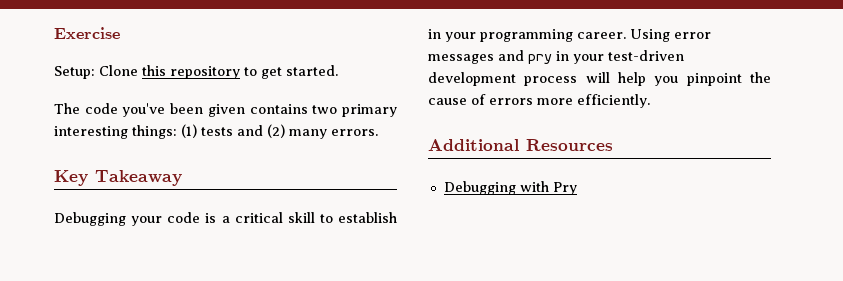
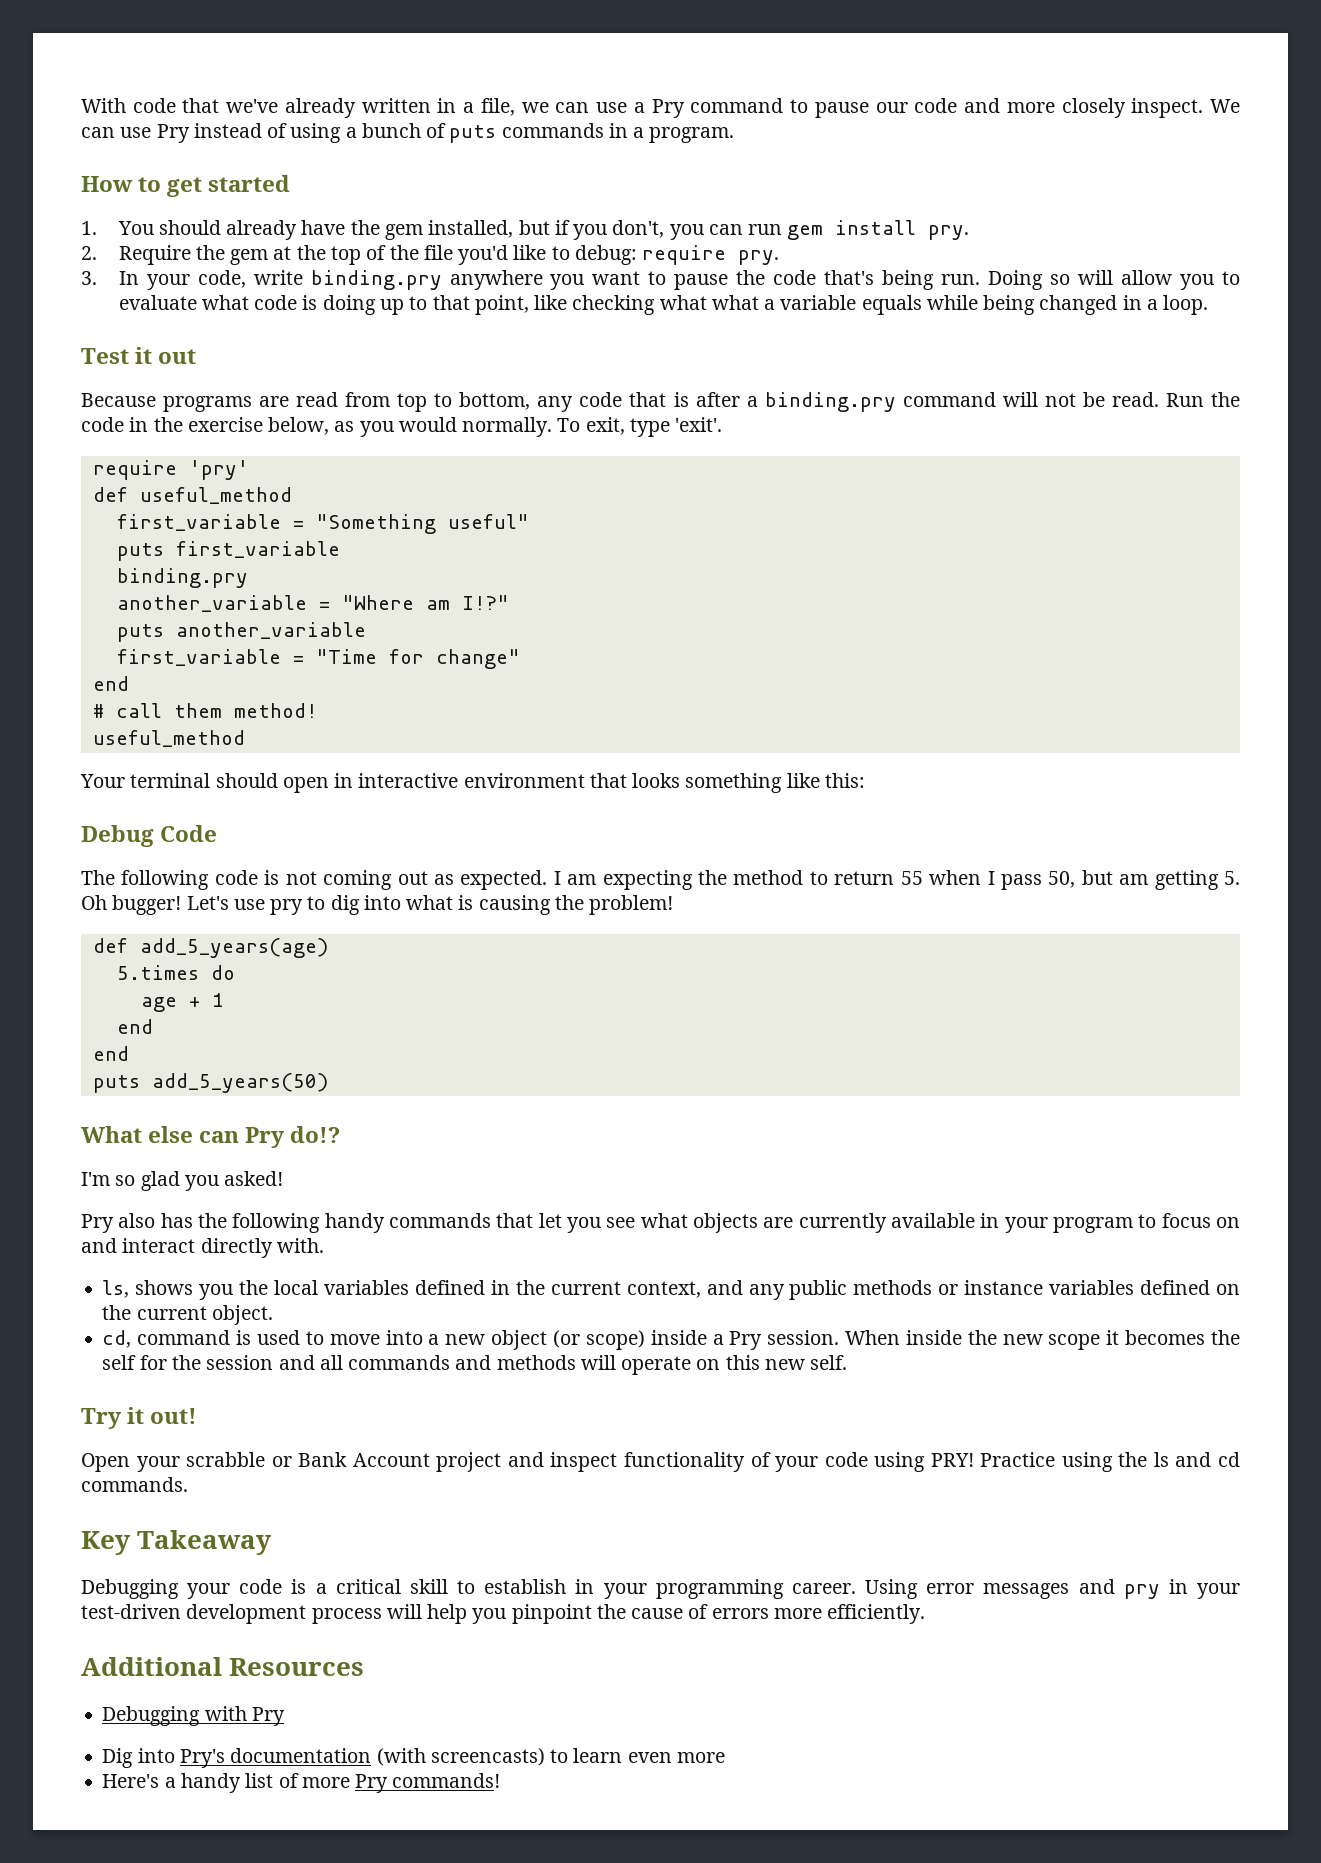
[54,27,120,39] [54,65,338,79] [54,103,397,117] [54,124,378,139] Exercise // Setup: Clone this repository to get started. // The code you've been given contains two primary interesting things: (1) tests and (2) many errors. -> [81,98,1240,118] [81,123,735,143] [81,175,291,197] [81,220,970,240] [81,245,780,265] [81,270,1240,290] [118,295,1209,315] [81,347,197,364] [81,392,1240,412] [81,417,723,437] [92,460,249,480] [92,487,292,504] [116,514,529,534] [116,541,340,561] [116,568,248,588] [116,595,509,612] [116,622,366,642] [116,649,520,669] [92,676,129,691] [92,703,318,718] [92,730,245,747] [80,773,865,793] [81,825,218,847] [81,870,1240,890] [81,895,674,915] [92,938,328,958] [116,965,235,980] [140,993,224,1012] [116,1019,153,1034] [92,1046,129,1061] [92,1073,328,1093] [81,1126,341,1148] [81,1171,284,1191] [81,1213,1241,1233] [81,1238,324,1258] [102,1280,1240,1300] [102,1305,273,1325] [102,1330,1241,1350] [102,1355,848,1375] [81,1407,198,1429] [81,1452,1240,1472] [81,1477,188,1492] With code that we've already written in a file, we can use a Pry command to pause our code and more closely inspect. We can use Pry instead of using a bunch of puts commands in a program. // How to get started // 1. You should already have the gem installed, but if you don't, you can run gem install pry. // 2. Require the gem at the top of the file you'd like to debug: require pry. // 3. In your code, write binding.pry anywhere you want to pause the code that's being run. Doing so will allow you to evaluate what code is doing up to that point, like checking what what a variable equals while being changed in a loop. // Test it out // Because programs are read from top to bottom, any code that is after a binding.pry command will not be read. Run the code in the exercise below, as you would normally. To exit, type 'exit'. // require 'pry' // def useful_method // first_variable = "Something useful" // puts first_variable // binding.pry // another_variable = "Where am I!?" // puts another_variable // first_variable = "Time for change" // end // # call them method! // useful_method // Your terminal should open in interactive environment that looks something like this: // Debug Code // The following code is not coming out as expected. I am expecting the method to return 55 when I pass 50, but am getting 5. Oh bugger! Let's use pry to dig into what is causing the problem! // def add_5_years(age) // 5.times do // age + 1 // end // end // puts add_5_years(50) // What else can Pry do!? // I'm so glad you asked! // Pry also has the following handy commands that let you see what objects are currently available in your program to focus on and interact directly with. // ls, shows you the local variables defined in the current context, and any public methods or instance variables defined on the current object. // cd, command is used to move into a new object (or scope) inside a Pry session. When inside the new scope it becomes the self for the session and all commands and methods will operate on this new self. // Try it out! // Open your scrabble or Bank Account project and inspect functionality of your code using PRY! Practice using the ls and cd commands.
(577, 188) none -> [102,1748,725,1768] [102,1773,501,1793] // Dig into Pry's documentation (with screencasts) to learn even more // Here's a handy list of more Pry commands!

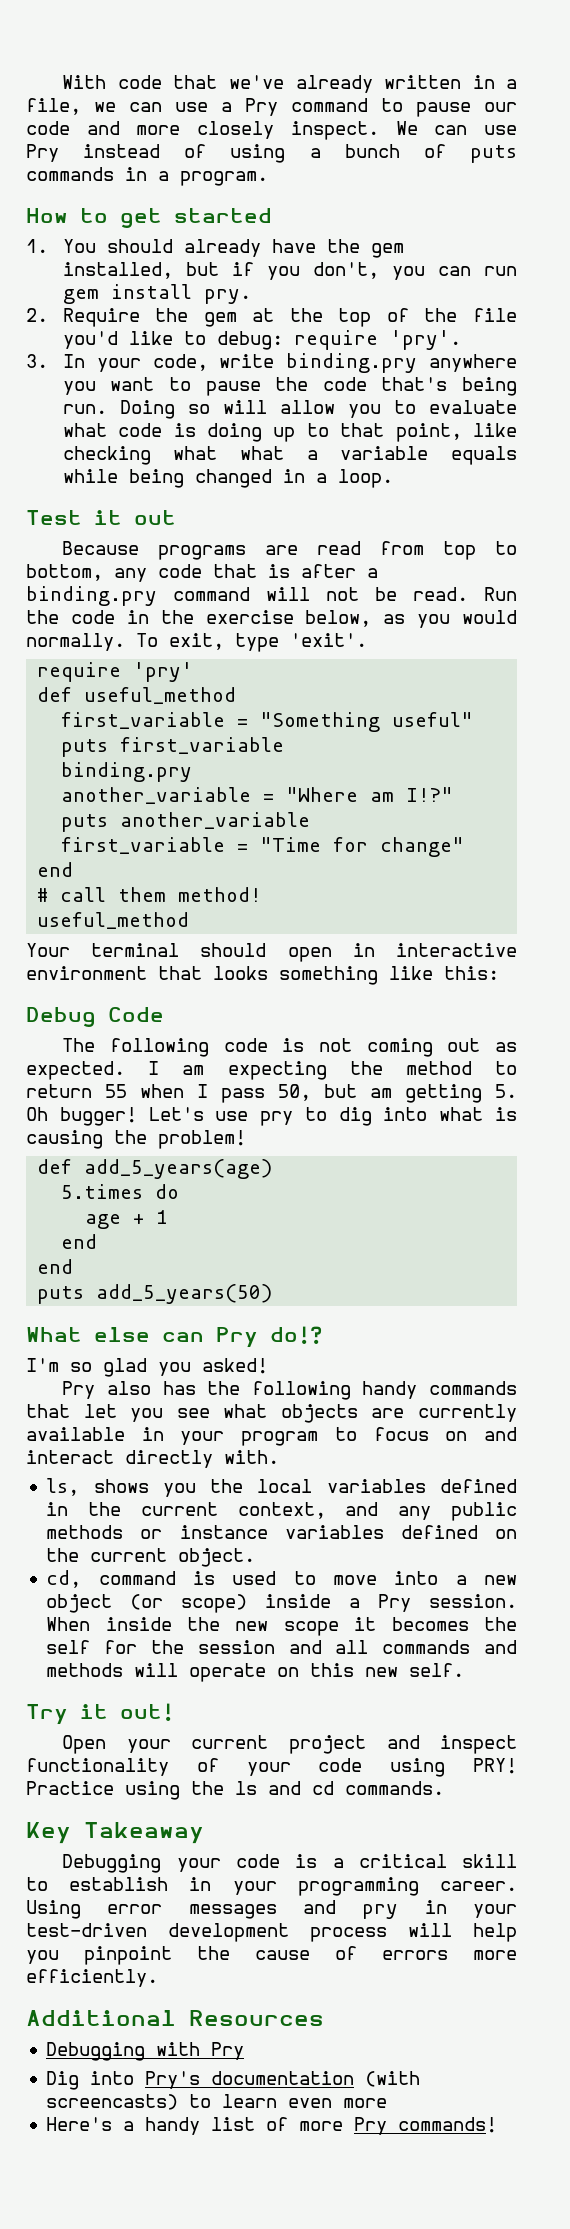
[738,250,780,265] pry. -> [389,330,461,350] 'pry'.
[186,1452,430,1467] scrabble or Bank Account -> [191,1735,269,1749] current

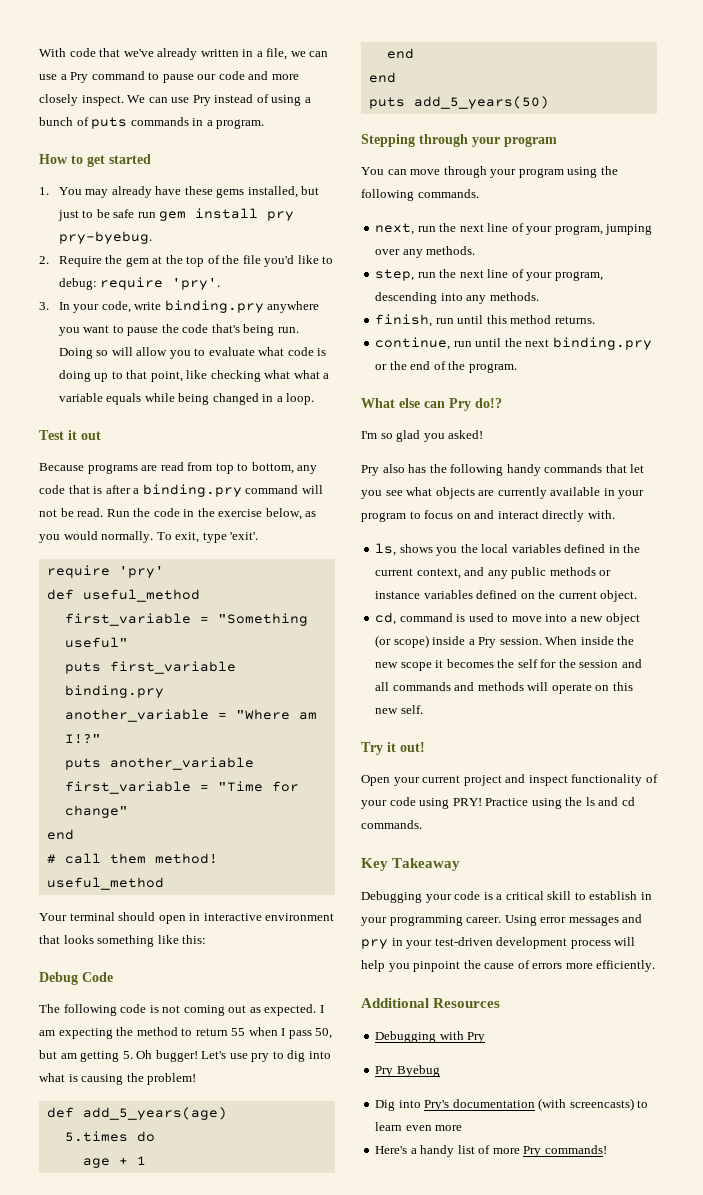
[106,239,173,253] should -> [85,189,109,198] may
[326,239,404,258] [62,262,471,280] the gem installed, but if you don't, you can -> [184,186,320,198] [57,209,135,221] these gems installed, but just to be safe
[203,289,251,304] pry. -> [267,211,295,221] [58,231,152,244] pry pry-byebug.
(273, 1294) none -> [361,134,557,147] [361,166,618,178] [361,189,479,201] [375,223,653,235] [375,246,476,258] [375,269,603,281] [375,292,539,304] [375,314,595,327] [375,337,652,350] [375,361,517,373] // Stepping through your program // You can move through your program using the following commands. // next, run the next line of your program, jumping over any methods. // step, run the next line of your program, descending into any methods. // finish, run until this method returns. // continue, run until the next binding.pry or the end of the program.
(245, 2051) none -> [375,1065,440,1077] // Pry Byebug

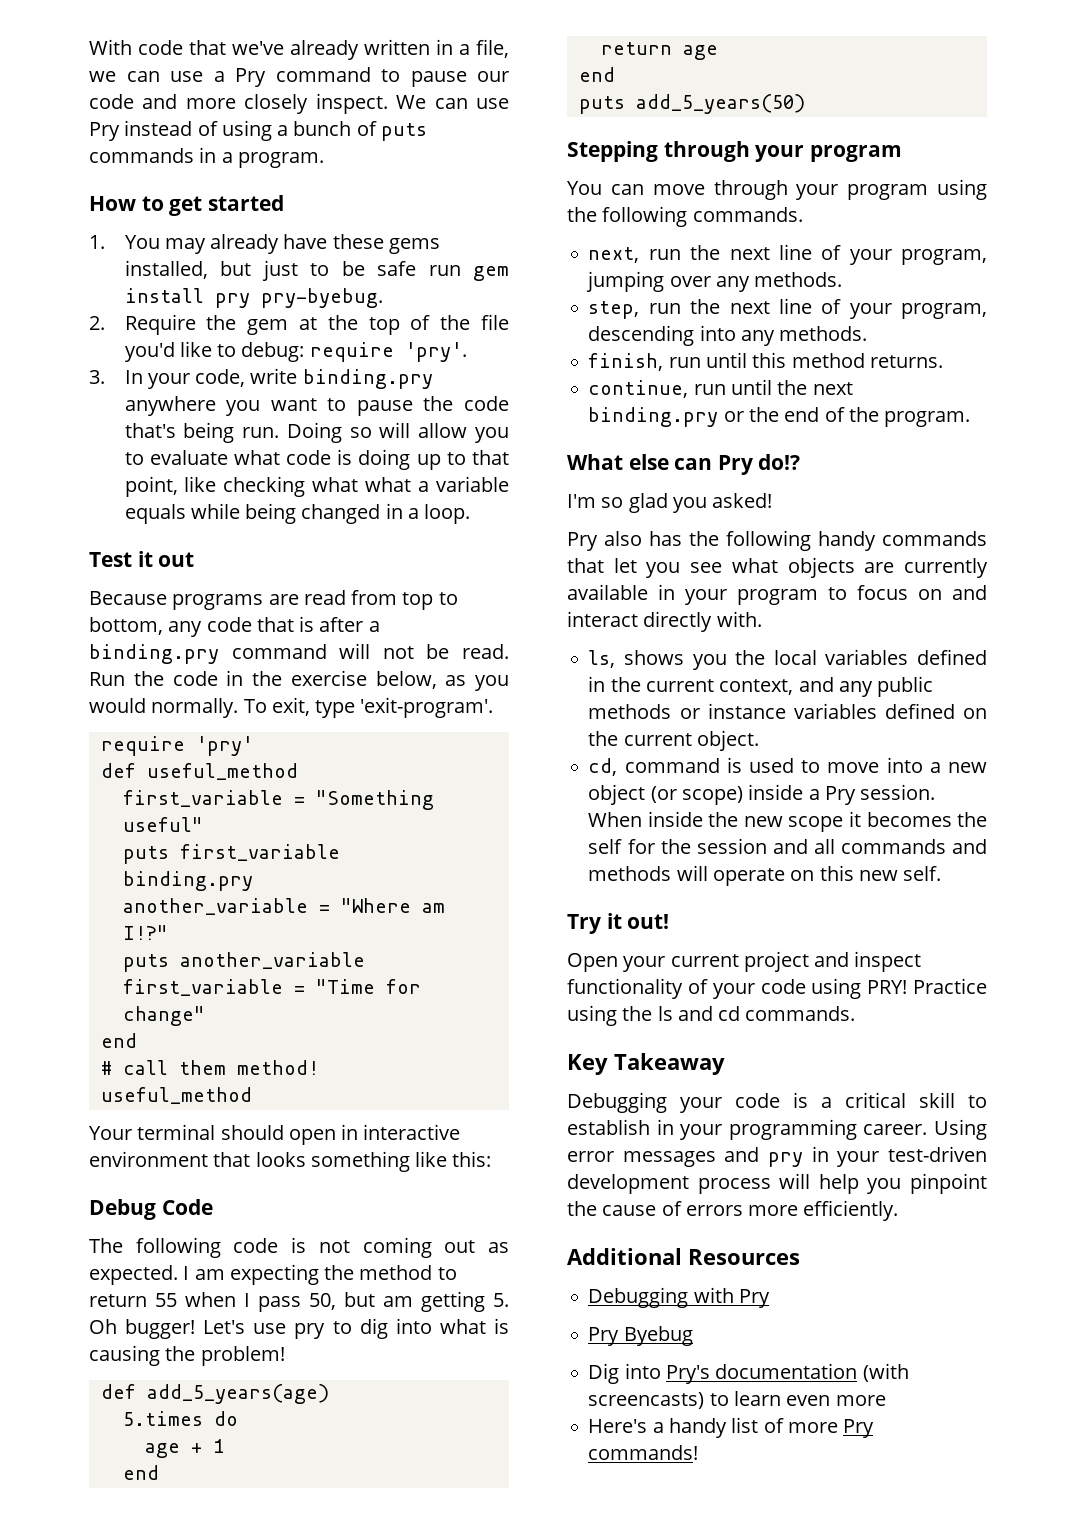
[230,532,259,540] 'exit'. -> [360,697,494,718] 'exit-program'.
(414, 53) none -> [600,42,718,60] // return age

